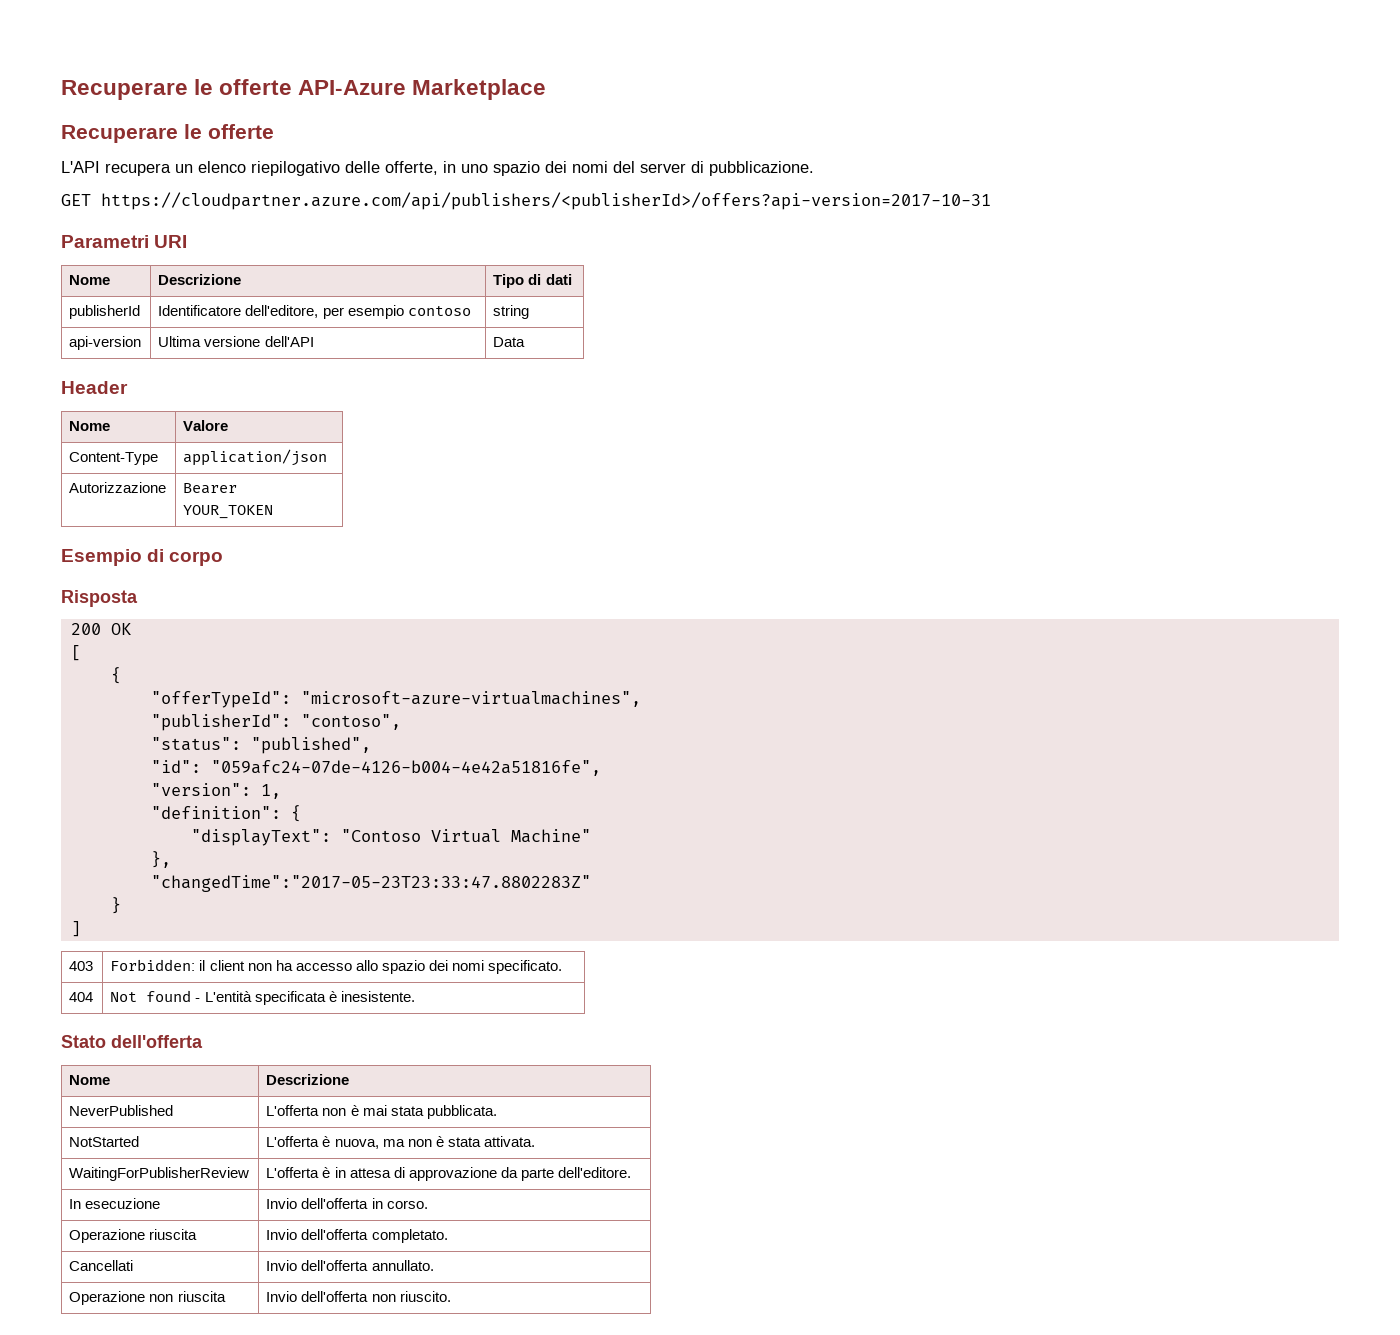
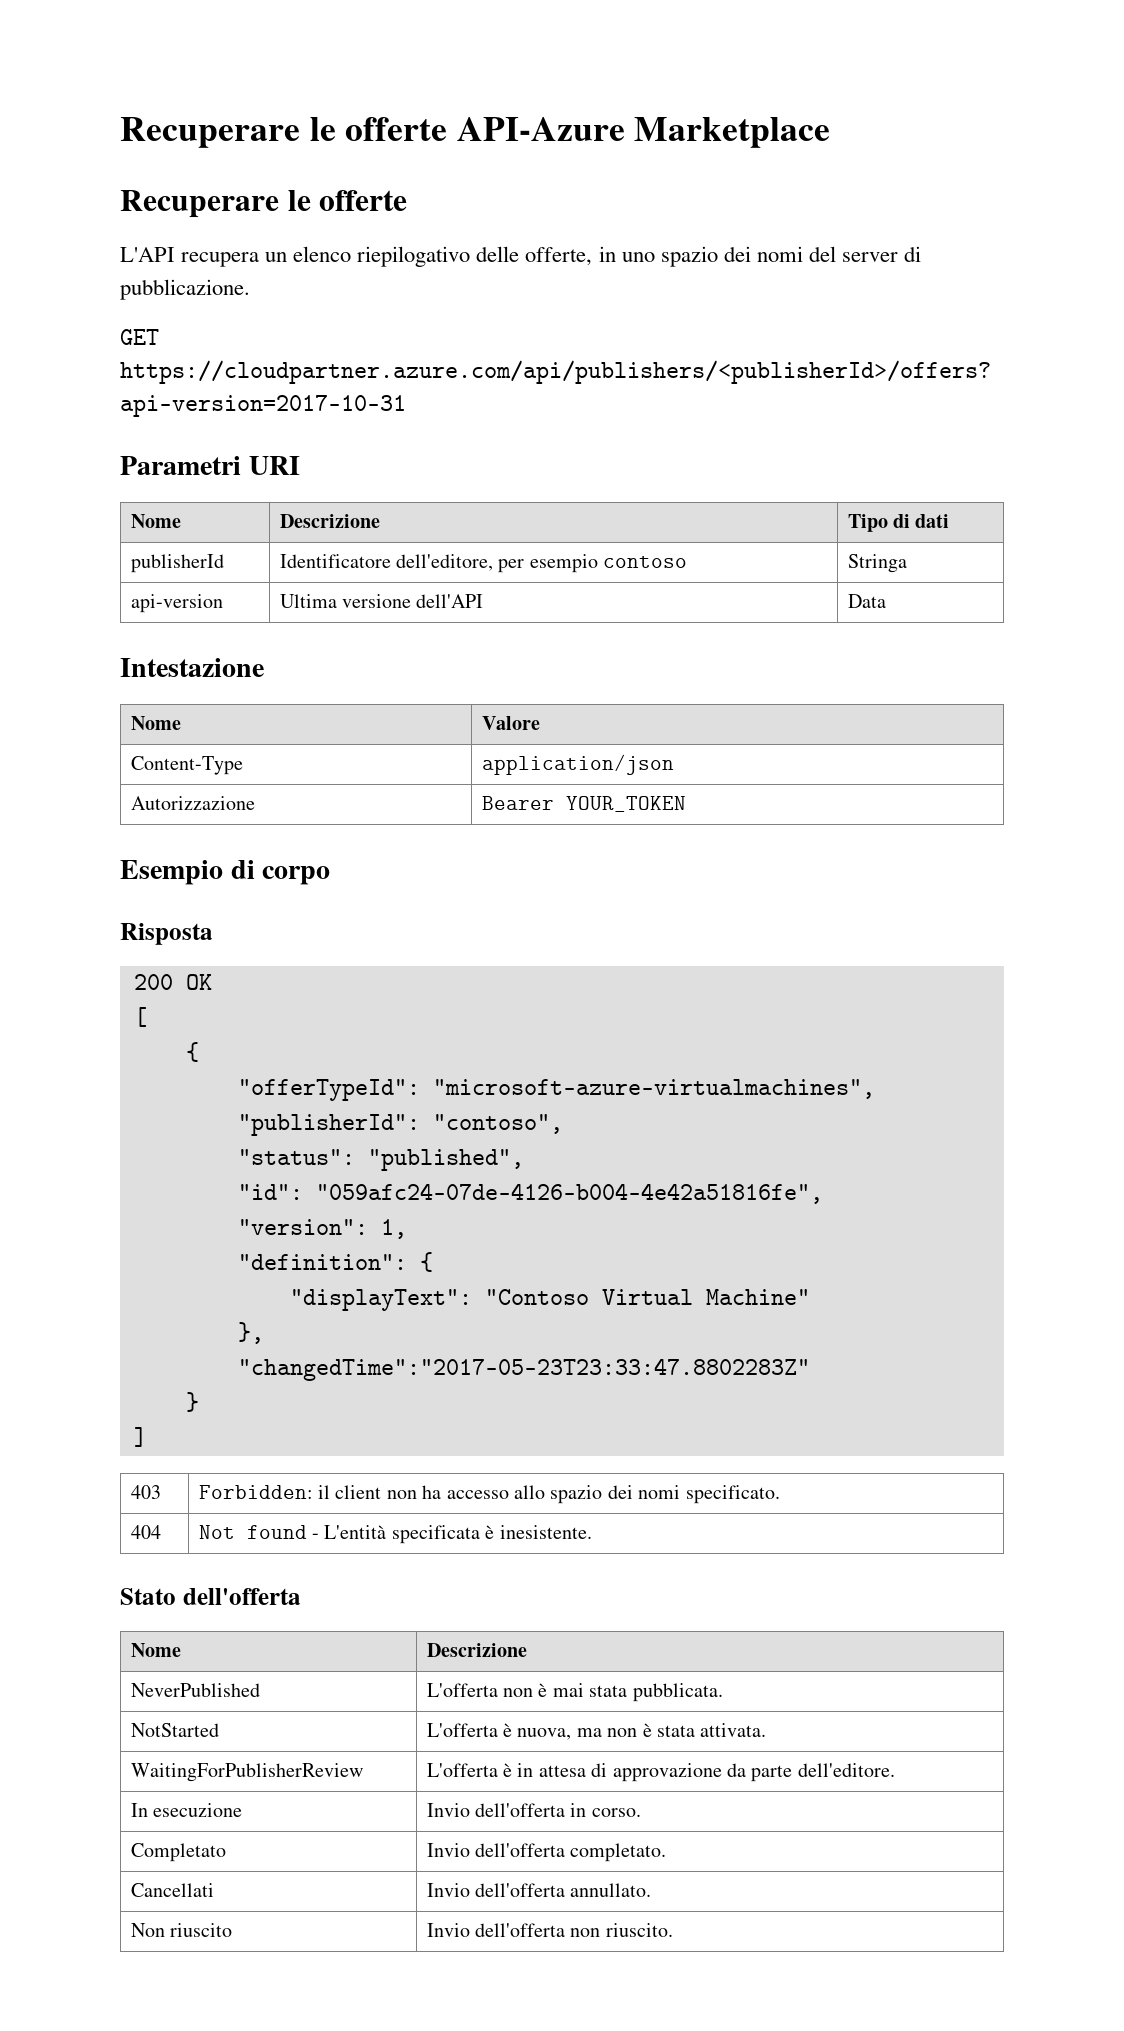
[493,305,530,319] string -> [847,554,907,573] Stringa
[61,381,128,394] Header -> [120,658,264,677] Intestazione
[69,1229,198,1243] Operazione riuscita -> [130,1843,226,1862] Completato
[69,1291,226,1305] Operazione non riuscita -> [130,1923,232,1937] Non riuscito

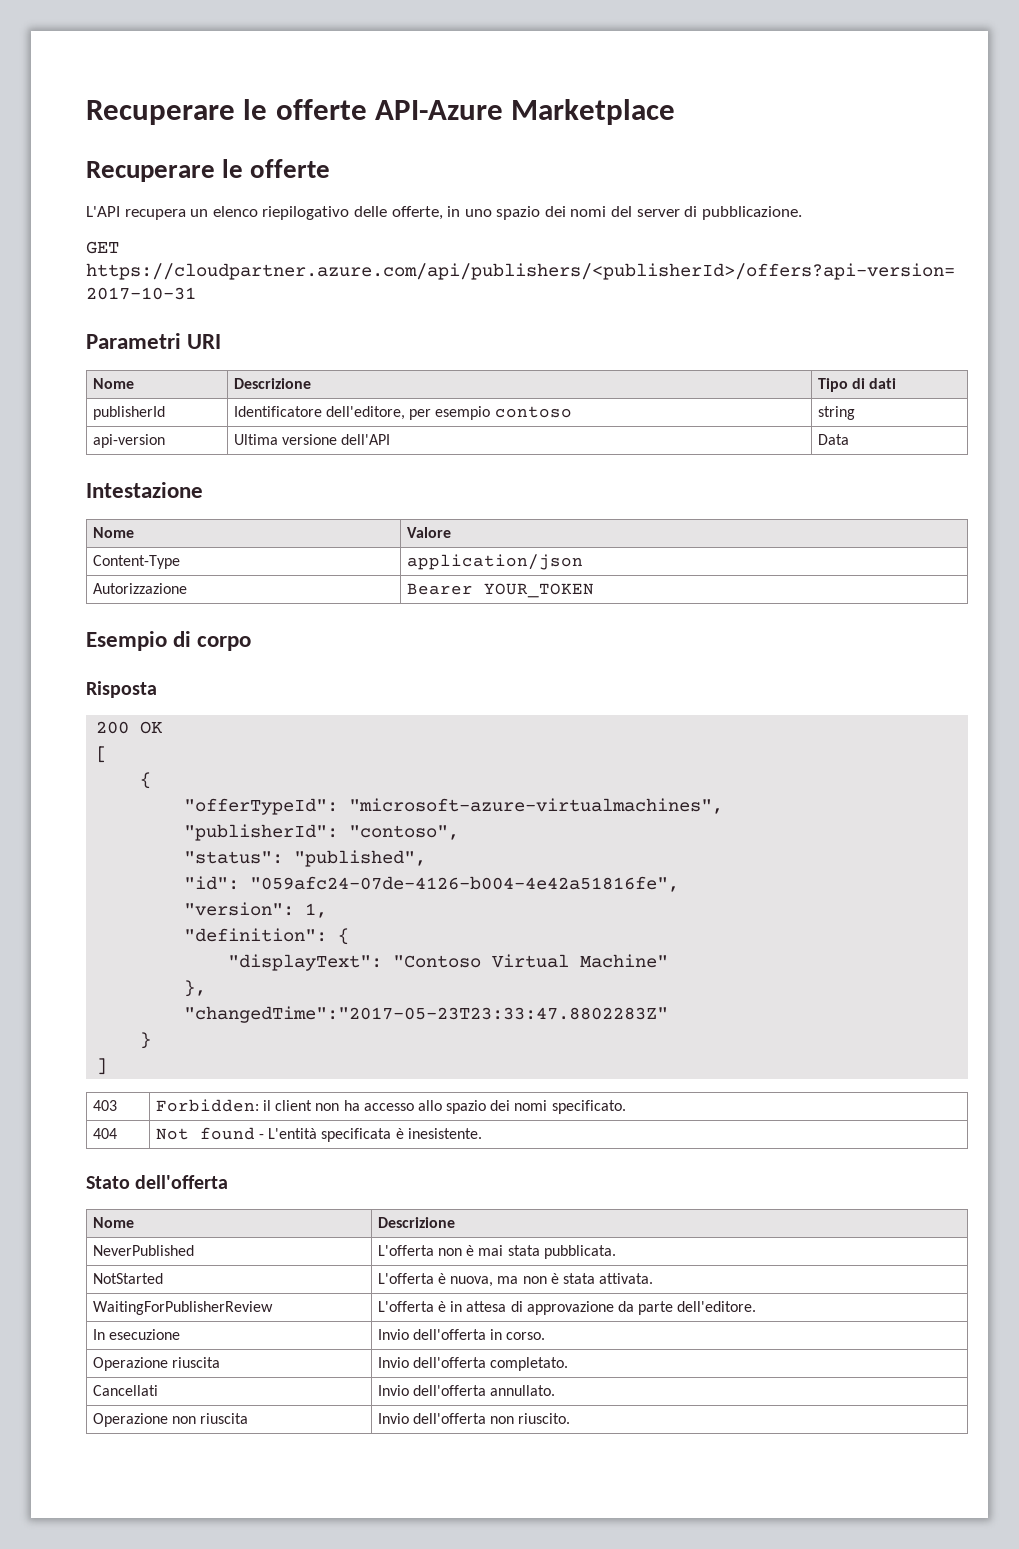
[847,554,907,573] Stringa -> [817,406,855,420] string
[130,1843,226,1862] Completato -> [92,1357,220,1371] Operazione riuscita
[130,1923,232,1937] Non riuscito -> [92,1413,249,1427] Operazione non riuscita

